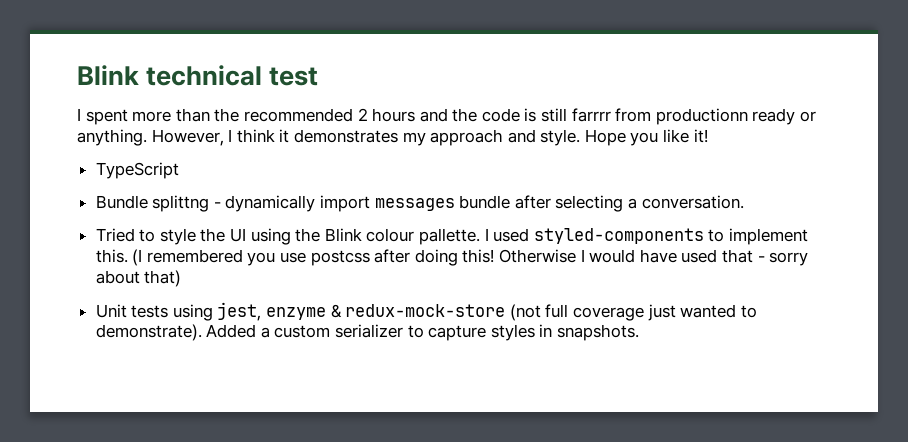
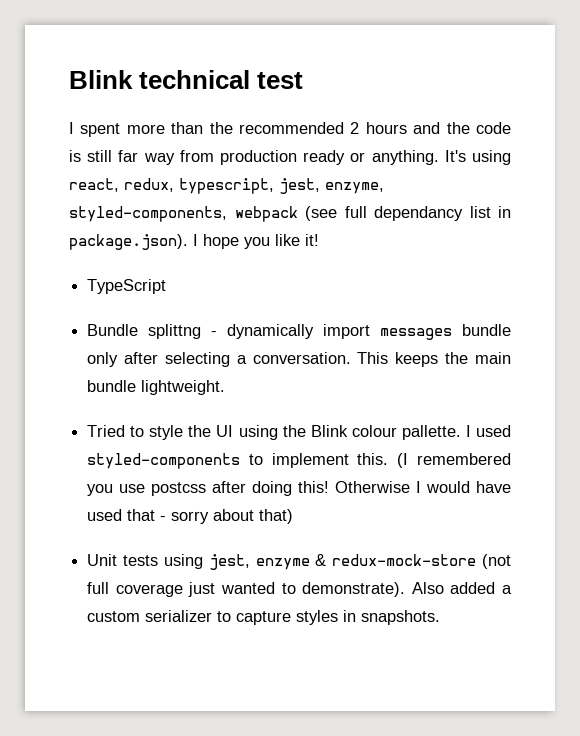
[571,108,817,125] [77,129,626,146] farrrr from productionn ready or anything. However, I think it demonstrates my approach and style. Hope -> [118,150,511,165] [69,178,384,194] [69,206,511,222] [69,234,239,250] far way from production ready or anything. It's using react, redux, typescript, jest, enzyme, styled-components, webpack (see full dependancy list in package.json). I hope
(511, 202) none -> [87,352,119,367] only
(744, 202) none -> [357,352,511,367] [87,380,226,395] This keeps the main bundle lightweight.
[206,324,257,338] Added -> [411,582,496,594] Also added

